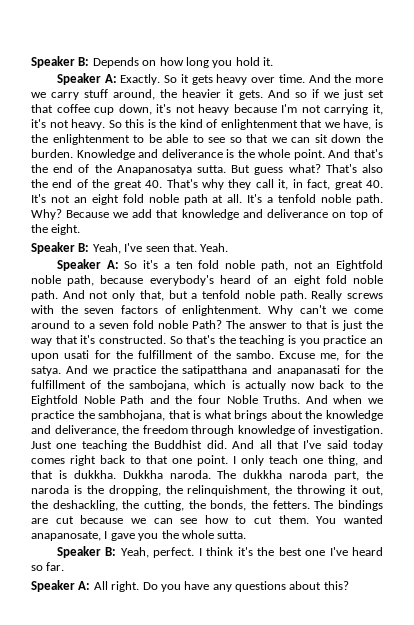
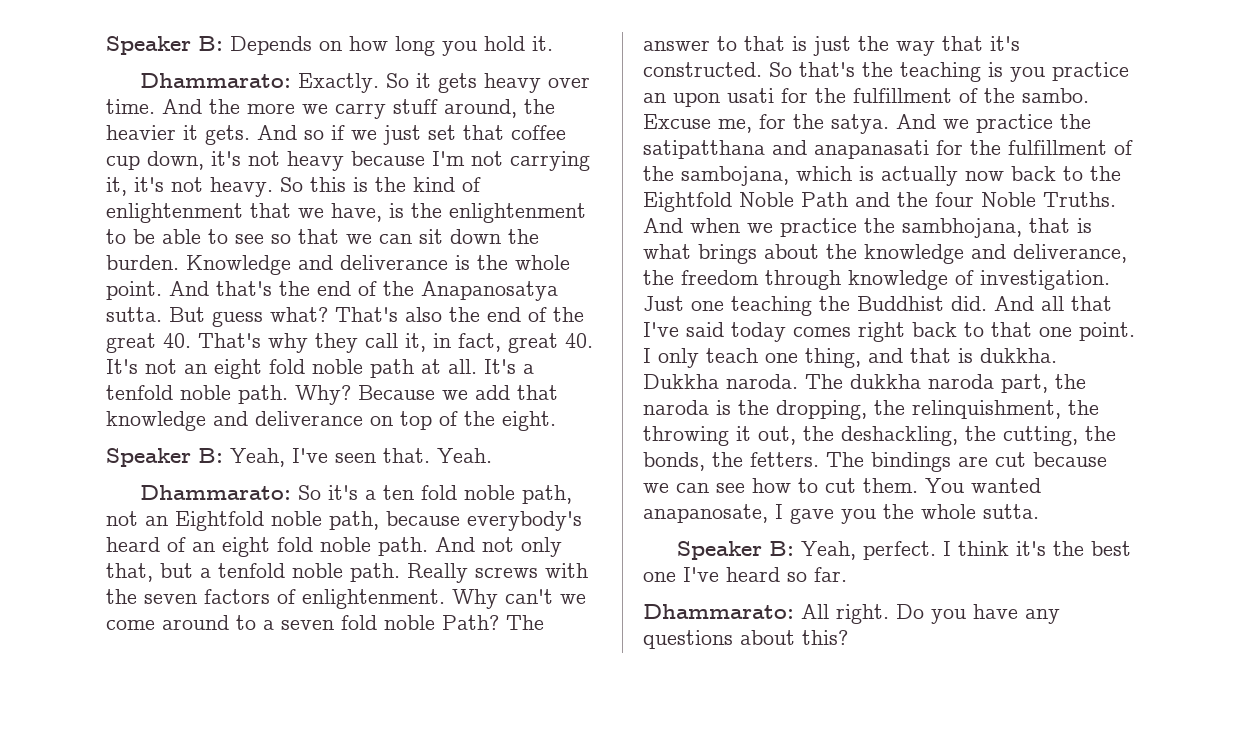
[56,73,117,85] Speaker A: -> [139,73,291,88] Dhammarato:
[56,259,119,271] Speaker A: -> [139,485,291,500] Dhammarato:
[31,580,91,592] Speaker A: -> [643,604,794,619] Dhammarato:

